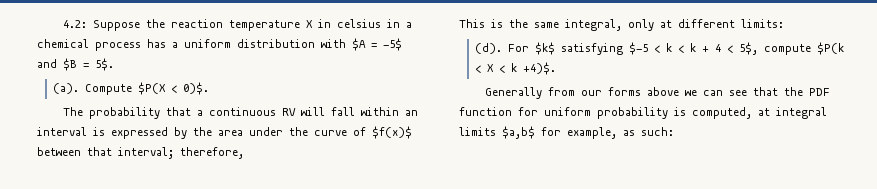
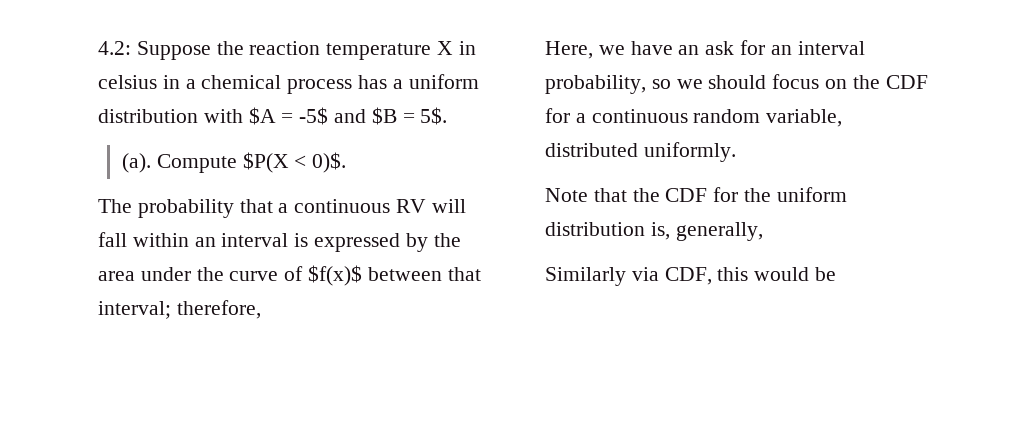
[459,19,784,31] [474,42,844,55] [474,62,556,75] [484,87,830,99] [459,107,827,119] [459,126,674,139] This is the same integral, only at different limits: // (d). For $k$ satisfying $-5 < k < k + 4 < 5$, compute $P(k < X < k +4)$. // Generally from our forms above we can see that the PDF function for uniform probability is computed, at integral limits $a,b$ for example, as such: -> [545,40,865,59] [545,74,928,94] [545,108,843,127] [545,142,736,162] [545,187,847,202] [545,222,763,241] [545,267,837,286] Here, we have an ask for an interval probability, so we should focus on the CDF for a continuous random variable, distributed uniformly. // Note that the CDF for the uniform distribution is, generally, // Similarly via CDF, this would be

